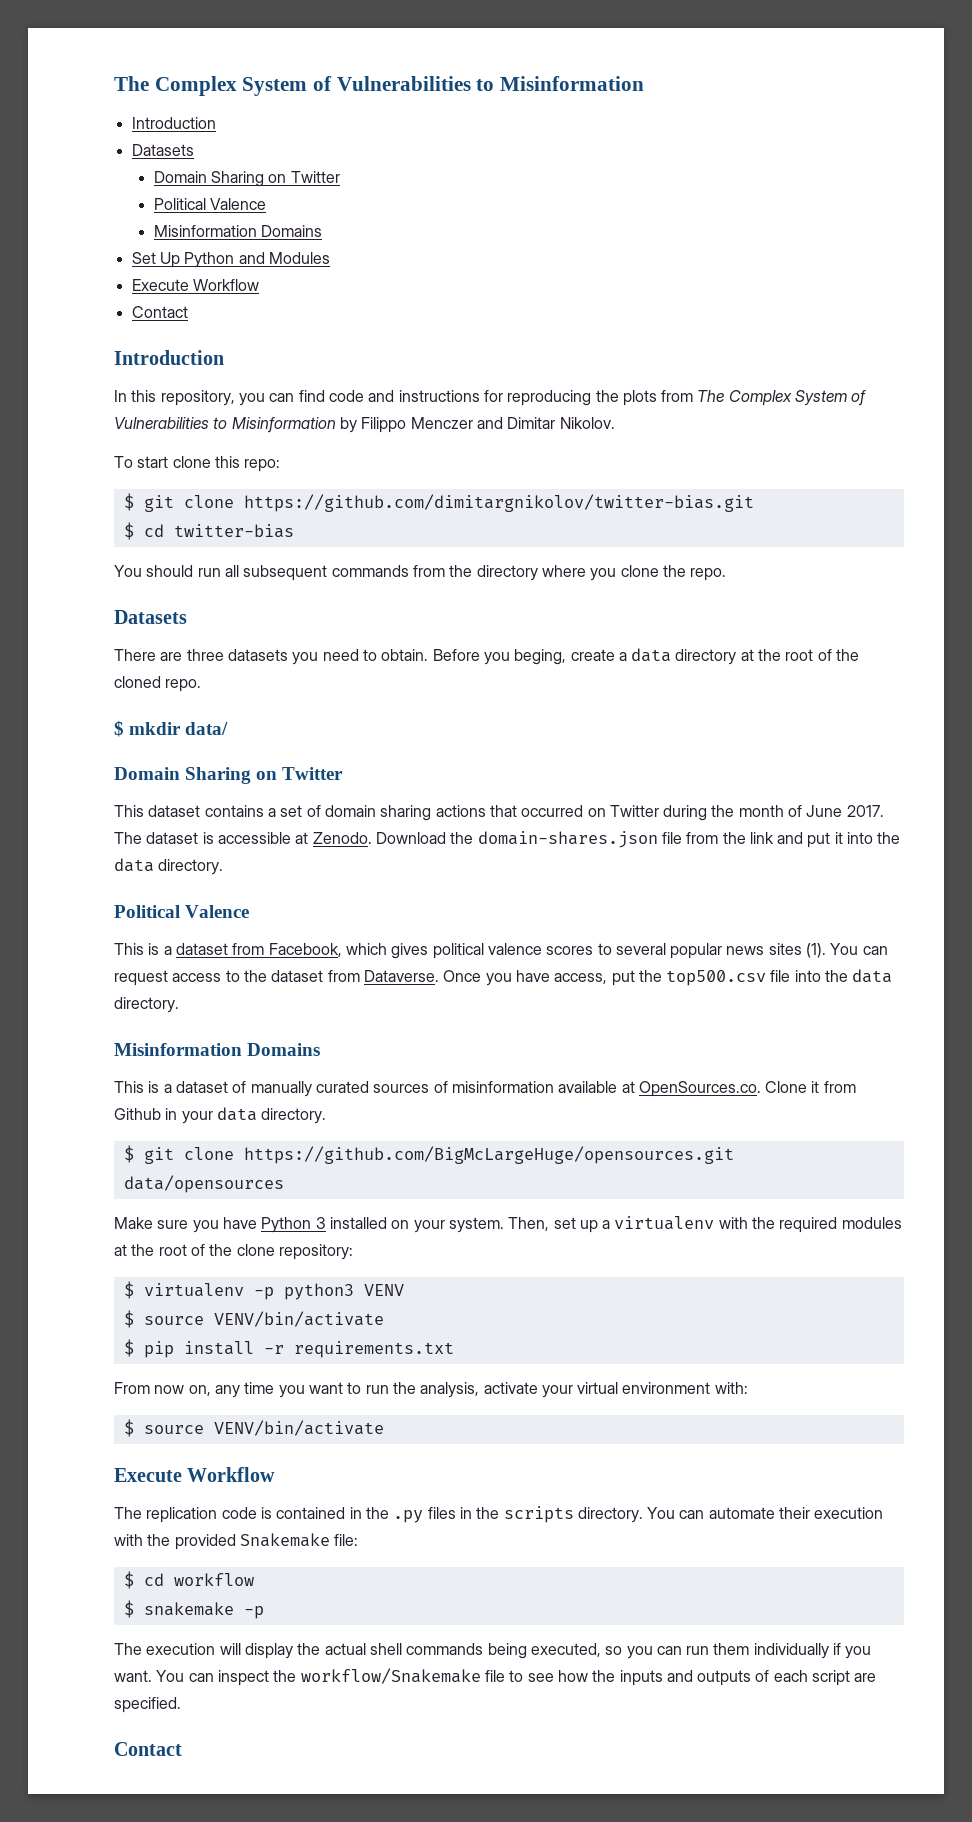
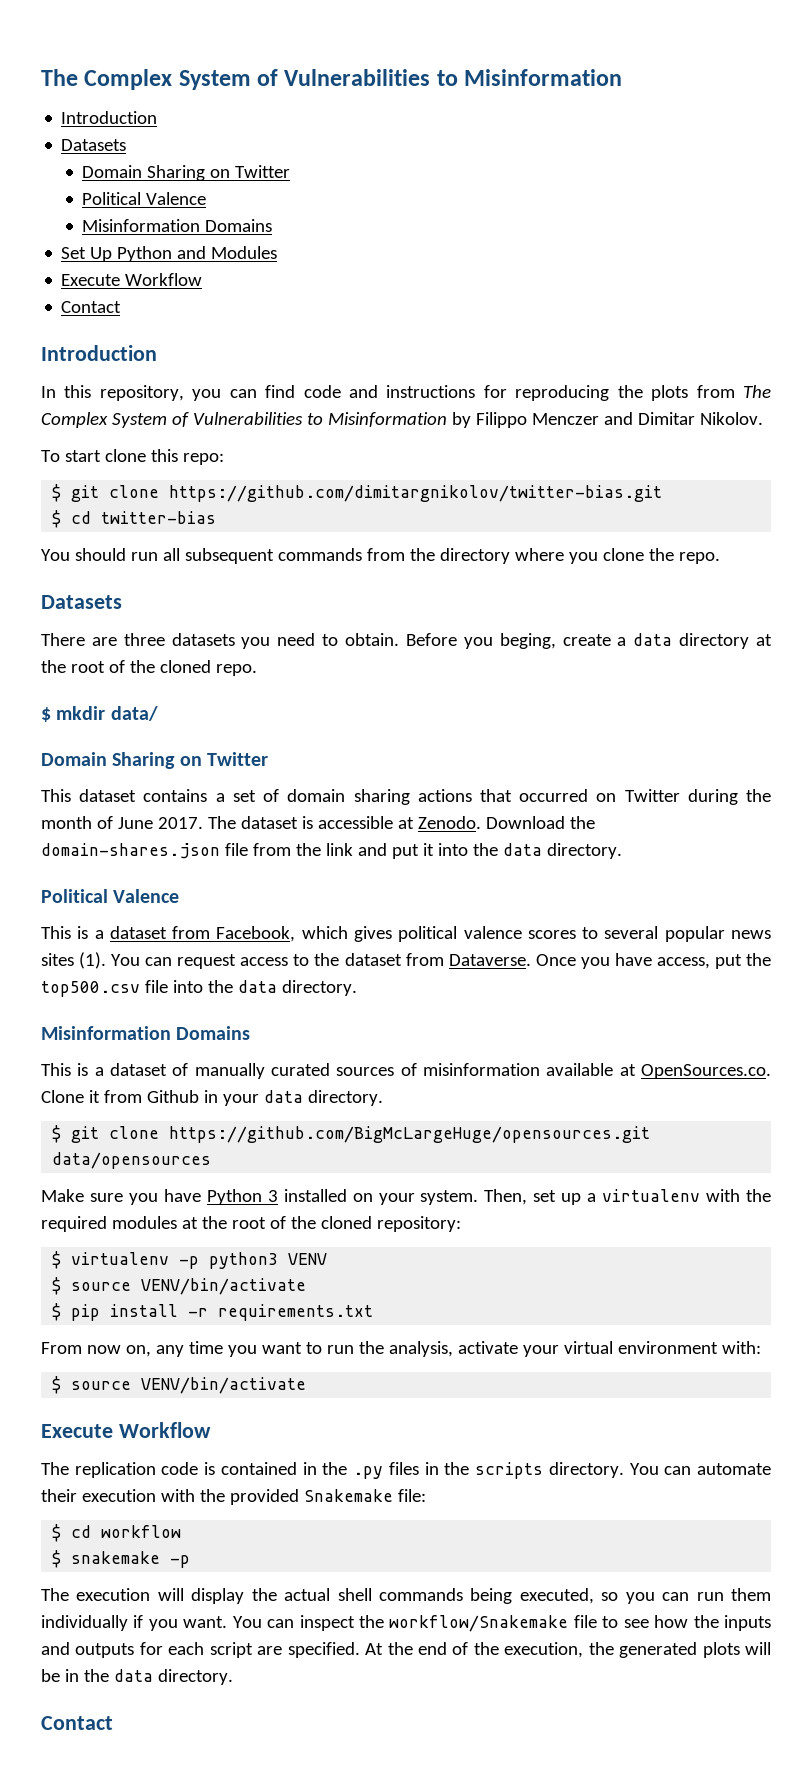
[236,1244,275,1256] clone -> [320,1216,372,1229] cloned
[755,1670,770,1682] of -> [139,1642,163,1655] for
(181, 1705) none -> [365,1642,771,1658] [41,1669,233,1685] At the end of the execution, the generated plots will be in the data directory.

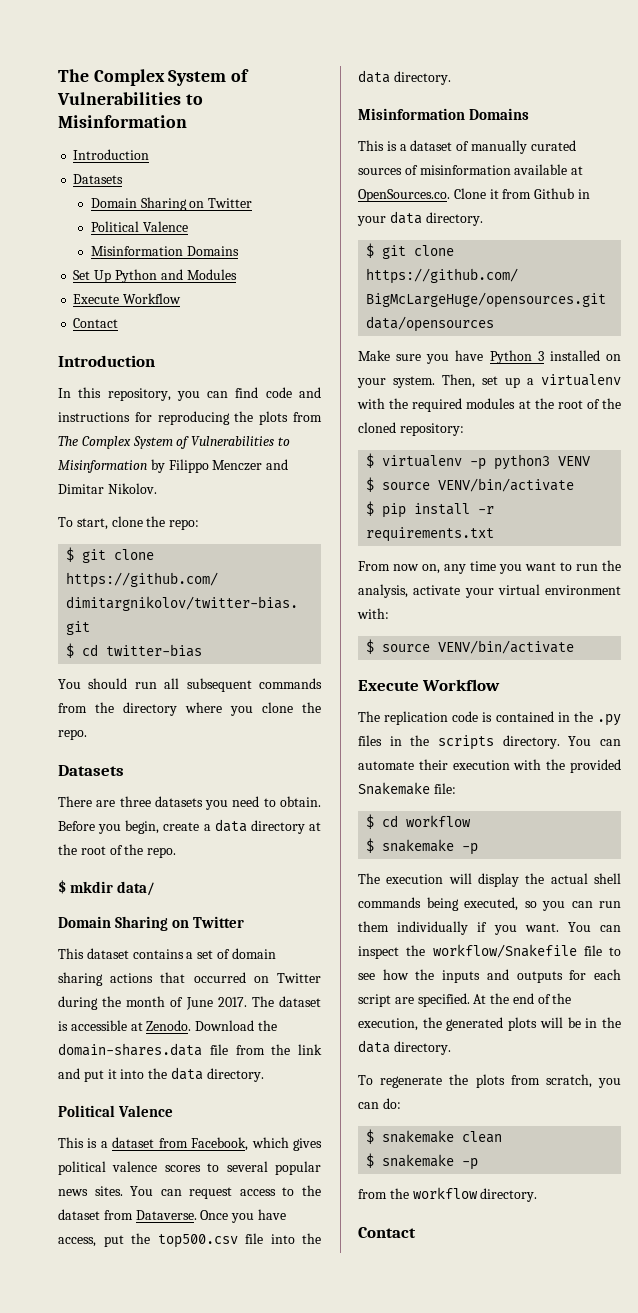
[64,449,178,462] start clone this -> [76,516,166,530] start, clone the
[499,633,556,649] beging, -> [125,820,160,834] begin,
[159,660,211,673] cloned -> (144, 849) none
[41,843,220,859] domain-shares.json -> [58,1043,202,1056] domain-shares.data
[41,952,107,969] sites (1). -> [94,1186,123,1196] sites.
[389,1615,569,1632] workflow/Snakemake -> [432,944,577,958] workflow/Snakefile
(233, 1677) none -> [358,1074,621,1088] [358,1098,401,1109] [366,1129,503,1144] [366,1153,479,1170] [358,1187,538,1202] // To regenerate the plots from scratch, you can do: // $ snakemake clean // $ snakemake -p // from the workflow directory.

